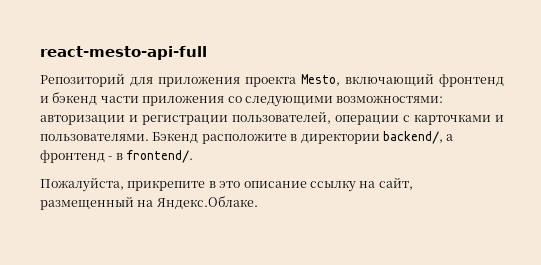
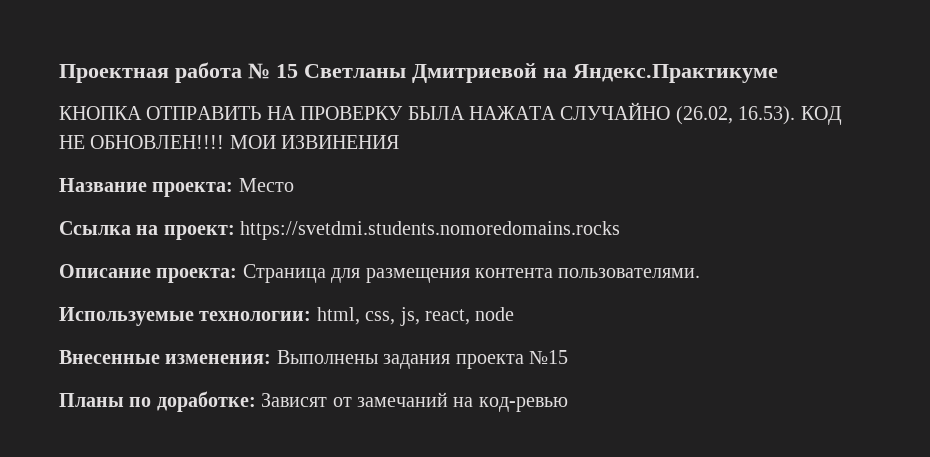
[40,46,207,60] [40,73,504,87] [40,92,444,107] [40,111,504,125] [40,131,454,144] [40,150,194,163] [40,177,413,192] [40,196,258,210] react-mesto-api-full // Репозиторий для приложения проекта Mesto, включающий фронтенд и бэкенд части приложения со следующими возможностями: авторизации и регистрации пользователей, операции с карточками и пользователями. Бэкенд расположите в директории backend/, а фронтенд - в frontend/. // Пожалуйста, прикрепите в это описание ссылку на сайт, размещенный на Яндекс.Облаке. -> [59,62,778,83] [59,102,842,125] [59,135,400,149] [59,178,294,197] [59,221,621,240] [59,264,701,283] [59,307,515,326] [59,350,568,369] [59,391,568,412] Проектная работа № 15 Светланы Дмитриевой на Яндекс.Практикуме // КНОПКА ОТПРАВИТЬ НА ПРОВЕРКУ БЫЛА НАЖАТА СЛУЧАЙНО (26.02, 16.53). КОД НЕ ОБНОВЛЕН!!!! МОИ ИЗВИНЕНИЯ // Название проекта: Место // Ссылка на проект: https://svetdmi.students.nomoredomains.rocks // Описание проекта: Страница для размещения контента пользователями. // Используемые технологии: html, css, js, react, node // Внесенные изменения: Выполнены задания проекта №15 // Планы по доработке: Зависят от замечаний на код-ревью

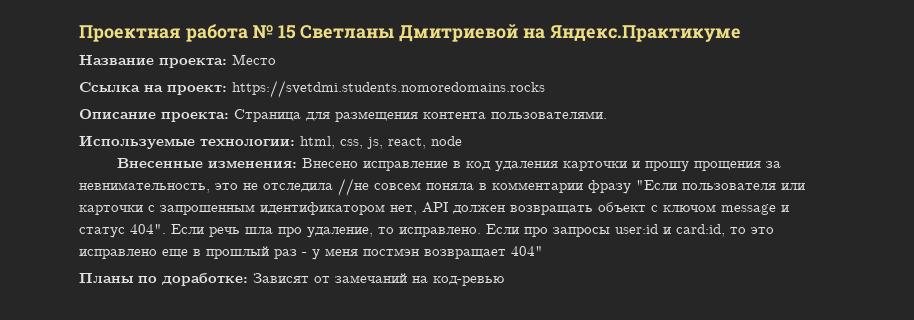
[59,102,842,125] [59,135,400,149] // КНОПКА ОТПРАВИТЬ НА ПРОВЕРКУ БЫЛА НАЖАТА СЛУЧАЙНО (26.02, 16.53). КОД НЕ ОБНОВЛЕН!!!! МОИ ИЗВИНЕНИЯ -> (742, 33) none
[276,350,568,369] Выполнены задания проекта №15 -> [301,158,781,172] [79,178,805,196] [79,202,789,215] [79,224,774,238] [79,246,543,260] Внесено исправление в код удаления карточки и прошу прощения за невнимательность, это не отследила //не совсем поняла в комментарии фразу "Если пользователя или карточки с запрошенным идентификатором нет, API должен возвращать объект с ключом message и статус 404". Если речь шла про удаление, то исправлено. Если про запросы user:id и card:id, то это исправлено еще в прошлый раз - у меня постмэн возвращает 404"

